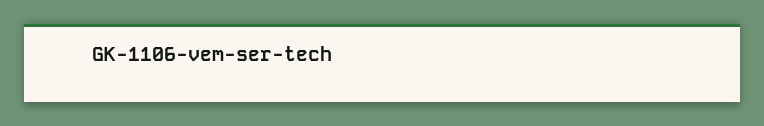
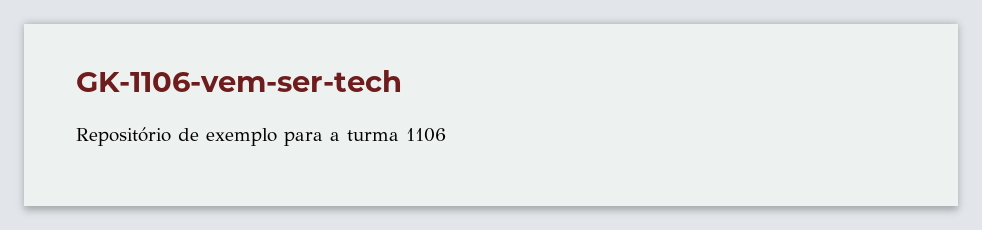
(332, 53) none -> [76,127,446,146] // Repositório de exemplo para a turma 1106

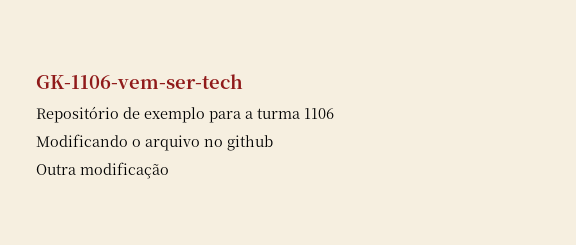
(446, 135) none -> [36,134,273,151] [36,162,169,179] // Modificando o arquivo no github // Outra modificação

